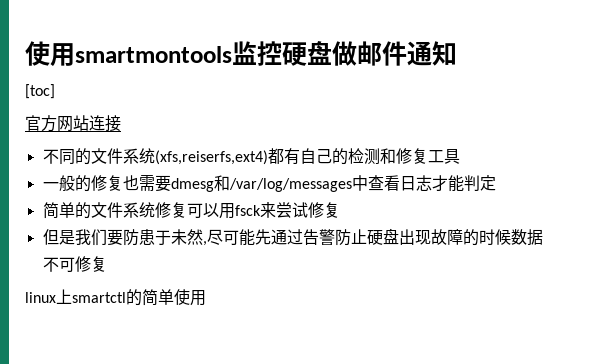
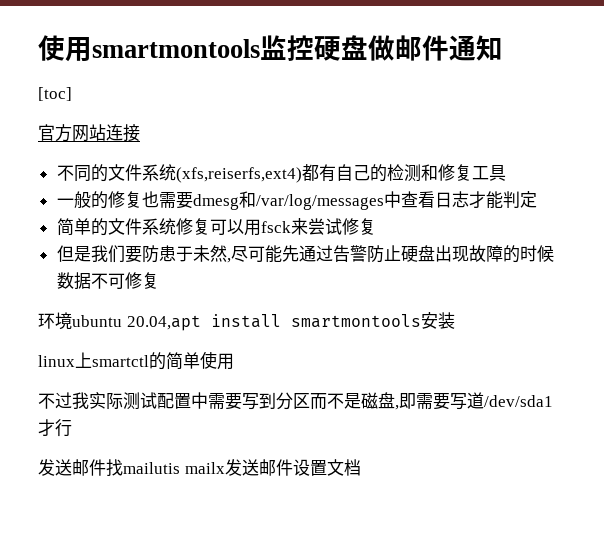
(107, 264) none -> [38,312,455,331] // 环境ubuntu 20.04,apt install smartmontools安装
(206, 298) none -> [38,392,553,410] [38,419,72,437] [38,459,361,476] // 不过我实际测试配置中需要写到分区而不是磁盘,即需要写道/dev/sda1才行 // 发送邮件找mailutis mailx发送邮件设置文档

